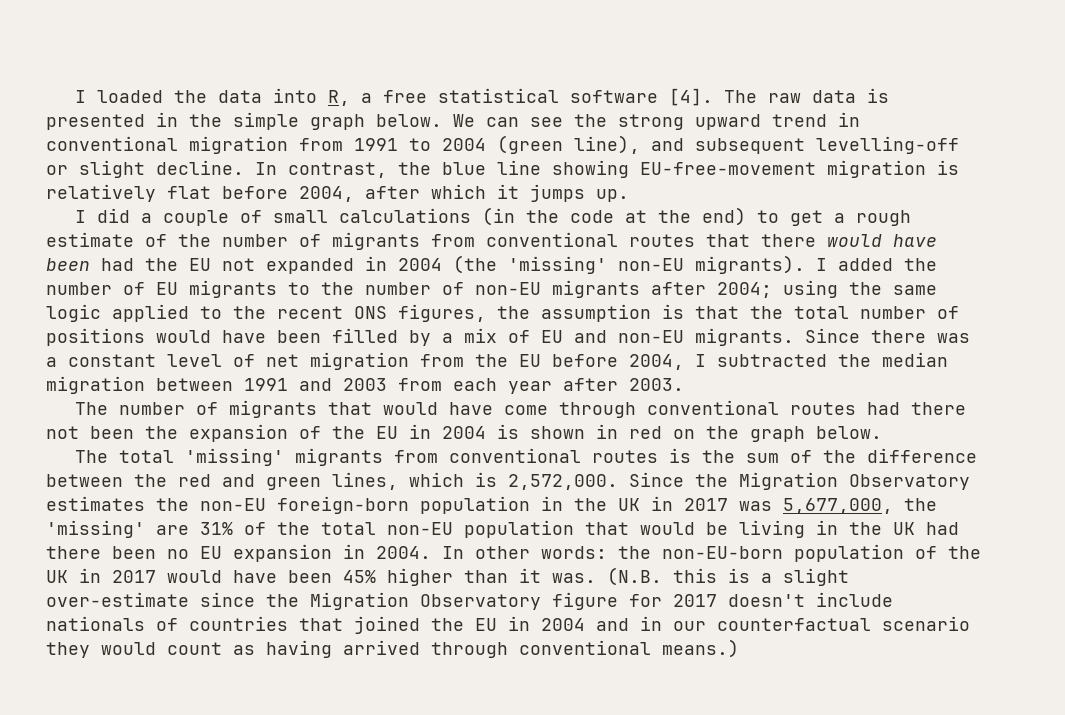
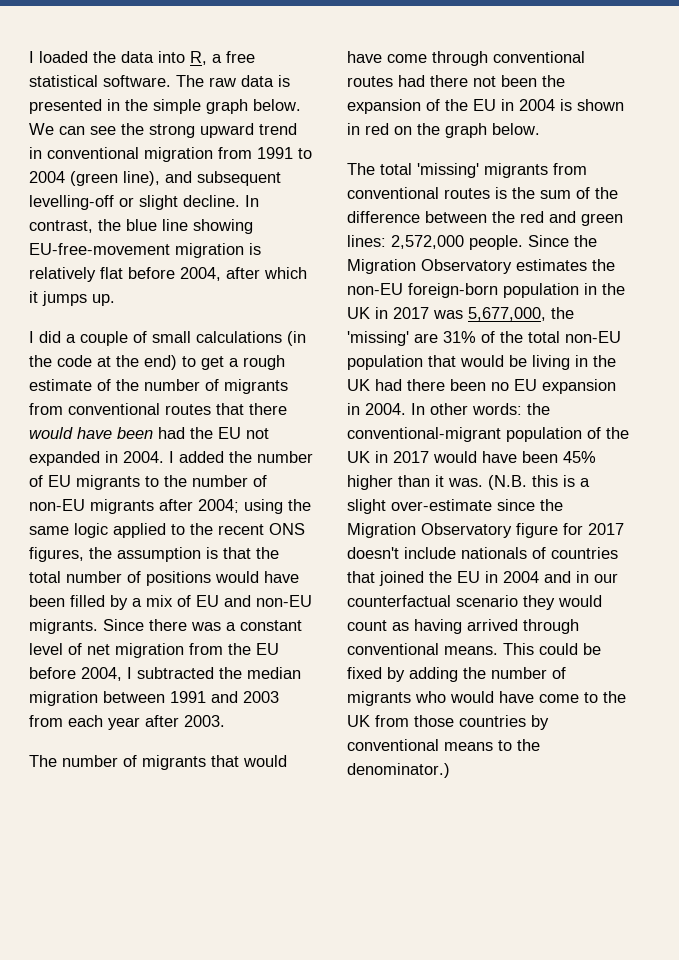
[570,88,714,106] software [4]. -> [103,75,171,87] software.
[398,255,805,274] 2004 (the 'missing' non-EU migrants). -> [123,451,164,463] 2004.
[332,472,618,490] lines, which is 2,572,000. -> [347,235,523,250] lines: 2,572,000 people.
[662,546,783,559] non-EU-born -> [347,427,501,442] conventional-migrant
[662,639,739,658] means.) -> [444,643,601,655] [347,667,566,682] [347,691,626,706] [347,715,549,730] [347,739,540,751] [347,763,450,778] means. This could be fixed by adding the number of migrants who would have come to the UK from those countries by conventional means to the denominator.)

